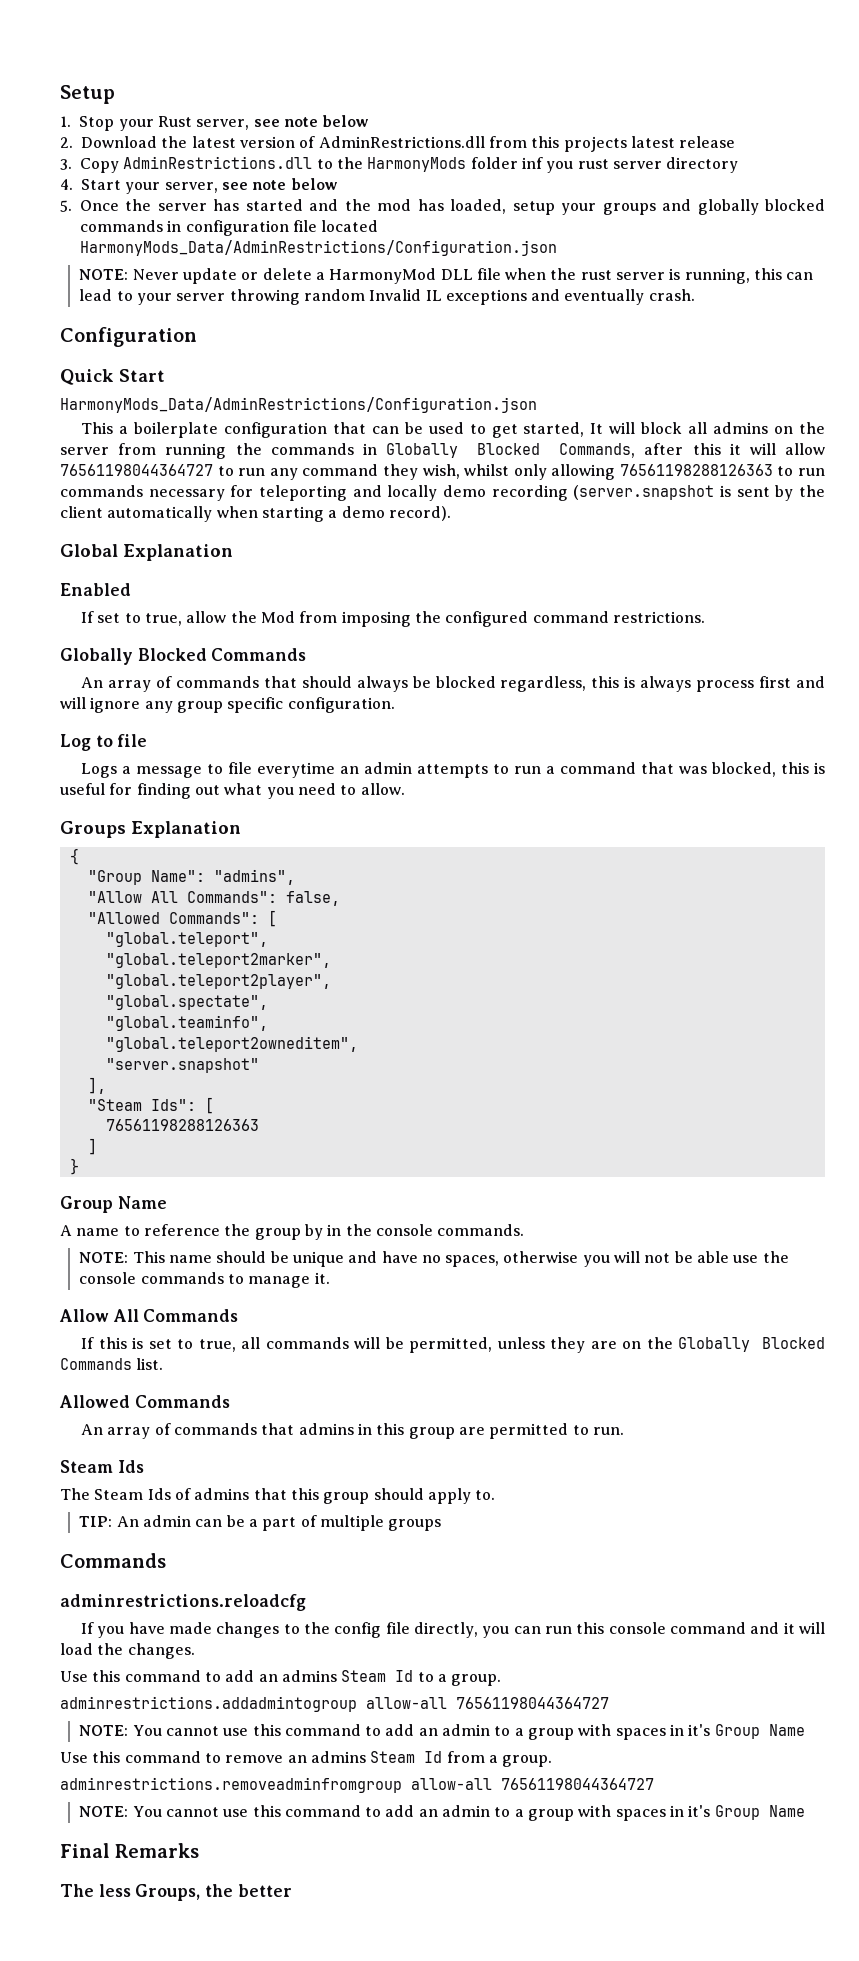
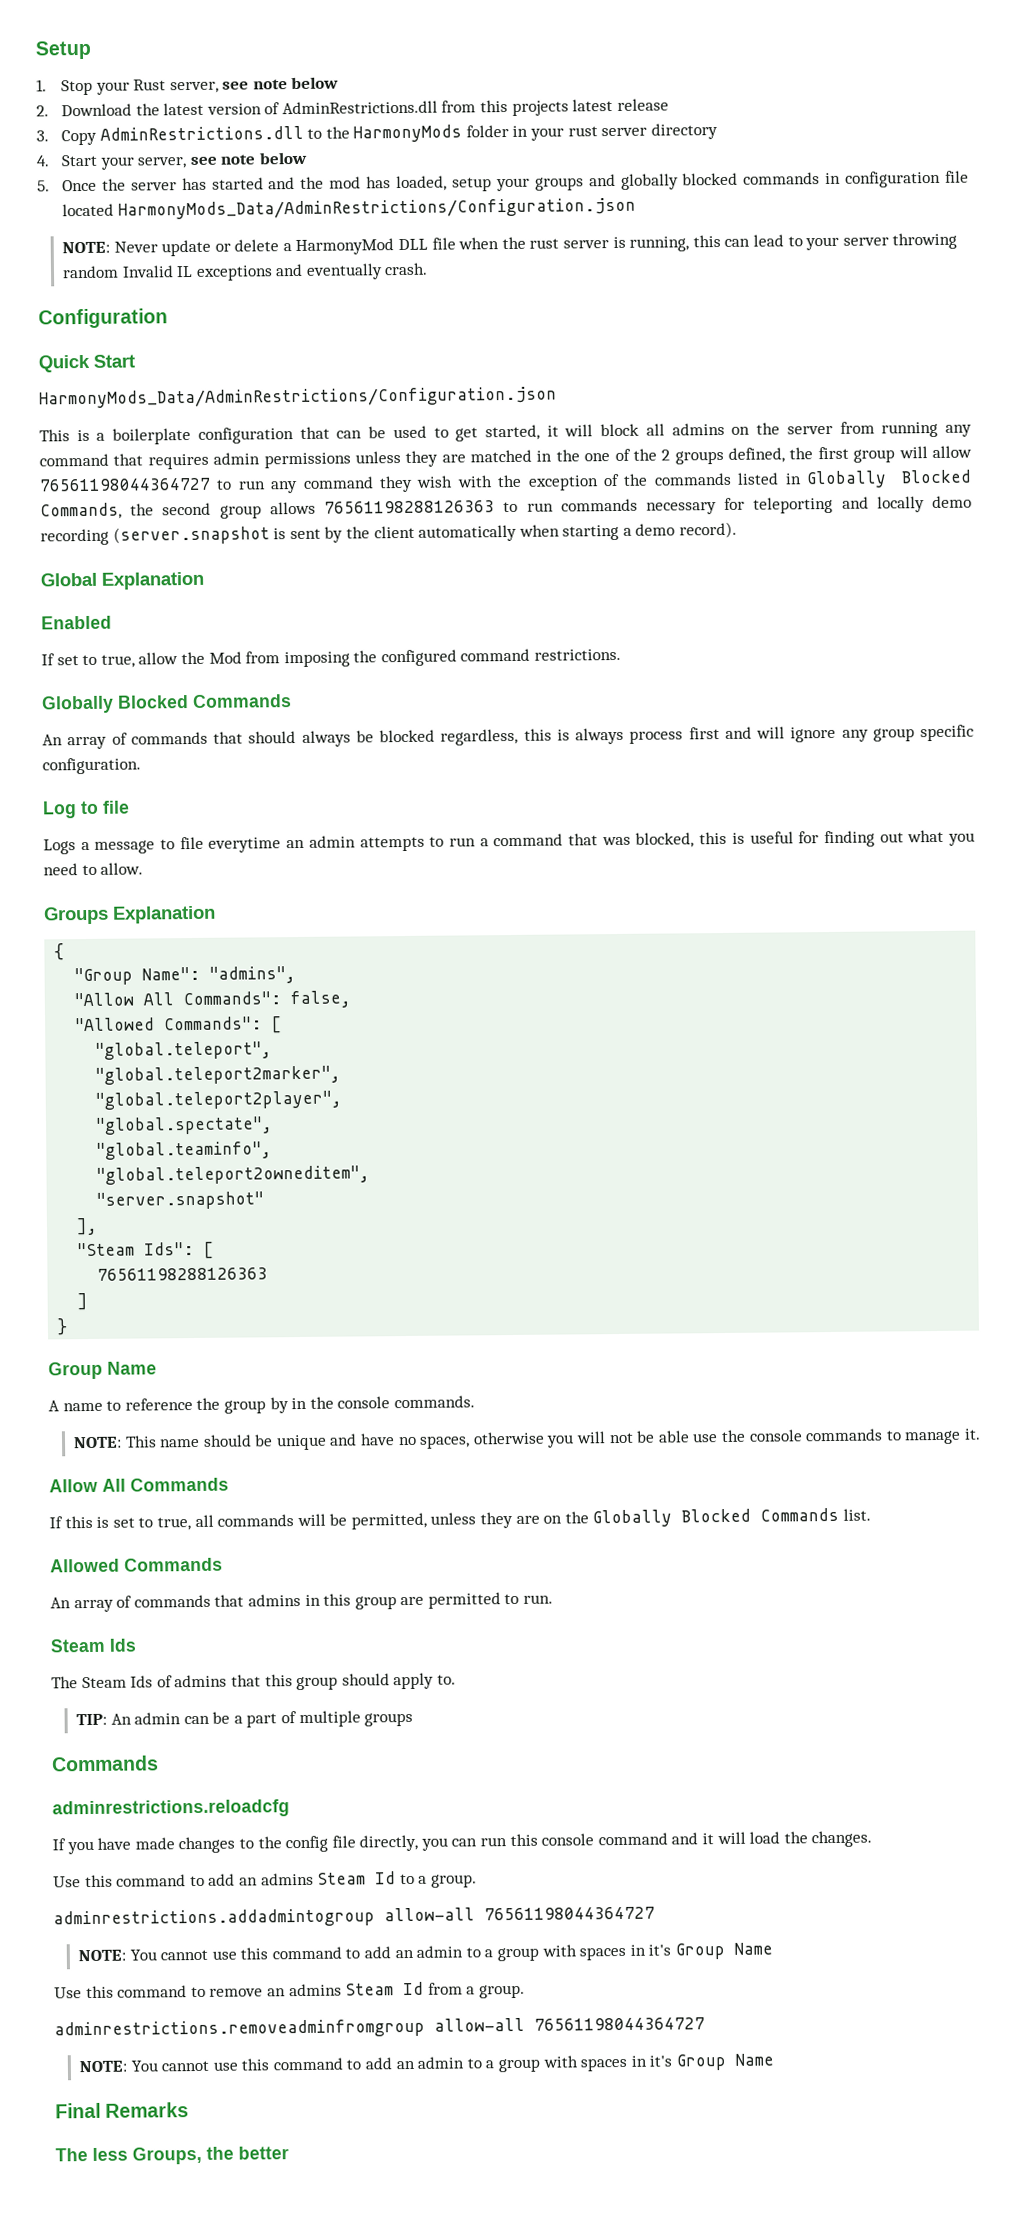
[521,157,574,173] inf you -> [512,125,565,141] in your
(114, 428) none -> [76,429,90,442] is
[590,423,604,434] It -> [546,425,559,437] it
[235,443,741,458] the commands in Globally Blocked Commands, after this it -> [945,424,973,437] [39,446,896,470] any command that requires admin permissions unless they are matched in the one of the 2 groups defined, the first group
[422,464,616,480] wish, whilst only allowing -> [416,469,972,491] [40,501,316,520] wish with the exception of the commands listed in Globally Blocked Commands, the second group allows

